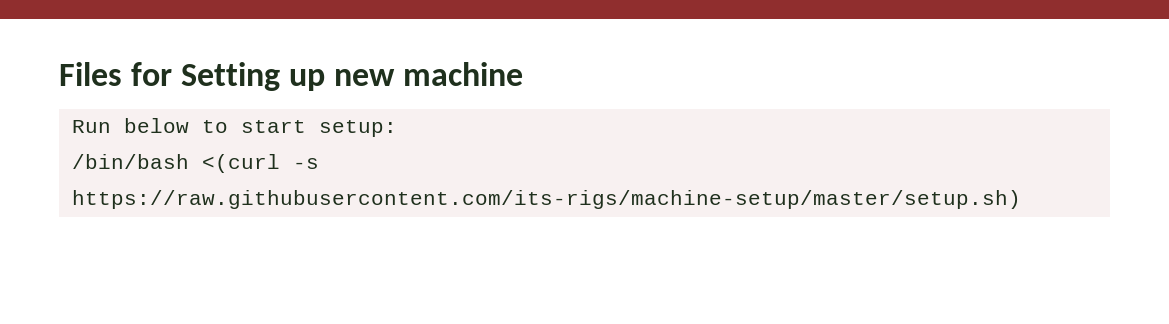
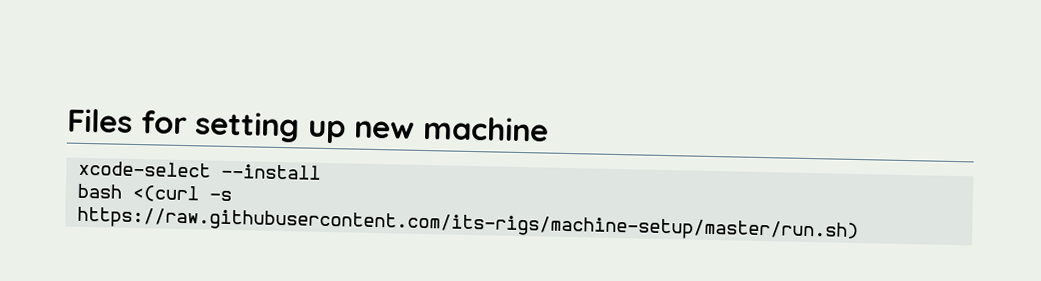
[181,62,281,91] Setting -> [194,111,300,143] setting
[71,118,397,137] [71,154,189,169] Run below to start setup: // /bin/bash -> [78,160,322,180] [77,183,123,199] xcode-select --install // bash
[71,190,1021,209] https://raw.githubusercontent.com/its-rigs/machine-setup/master/setup.sh) -> [77,206,860,243] https://raw.githubusercontent.com/its-rigs/machine-setup/master/run.sh)

